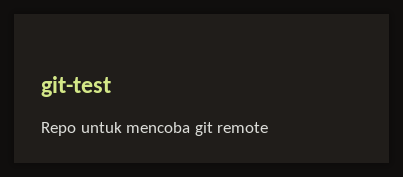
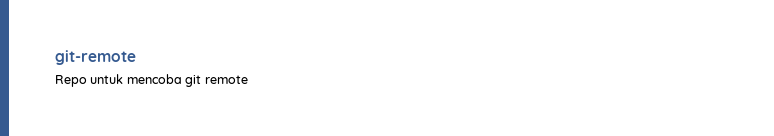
[41,76,111,97] git-test -> [55,50,136,65] git-remote

